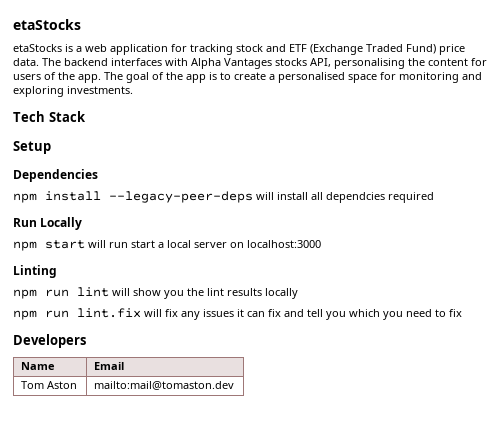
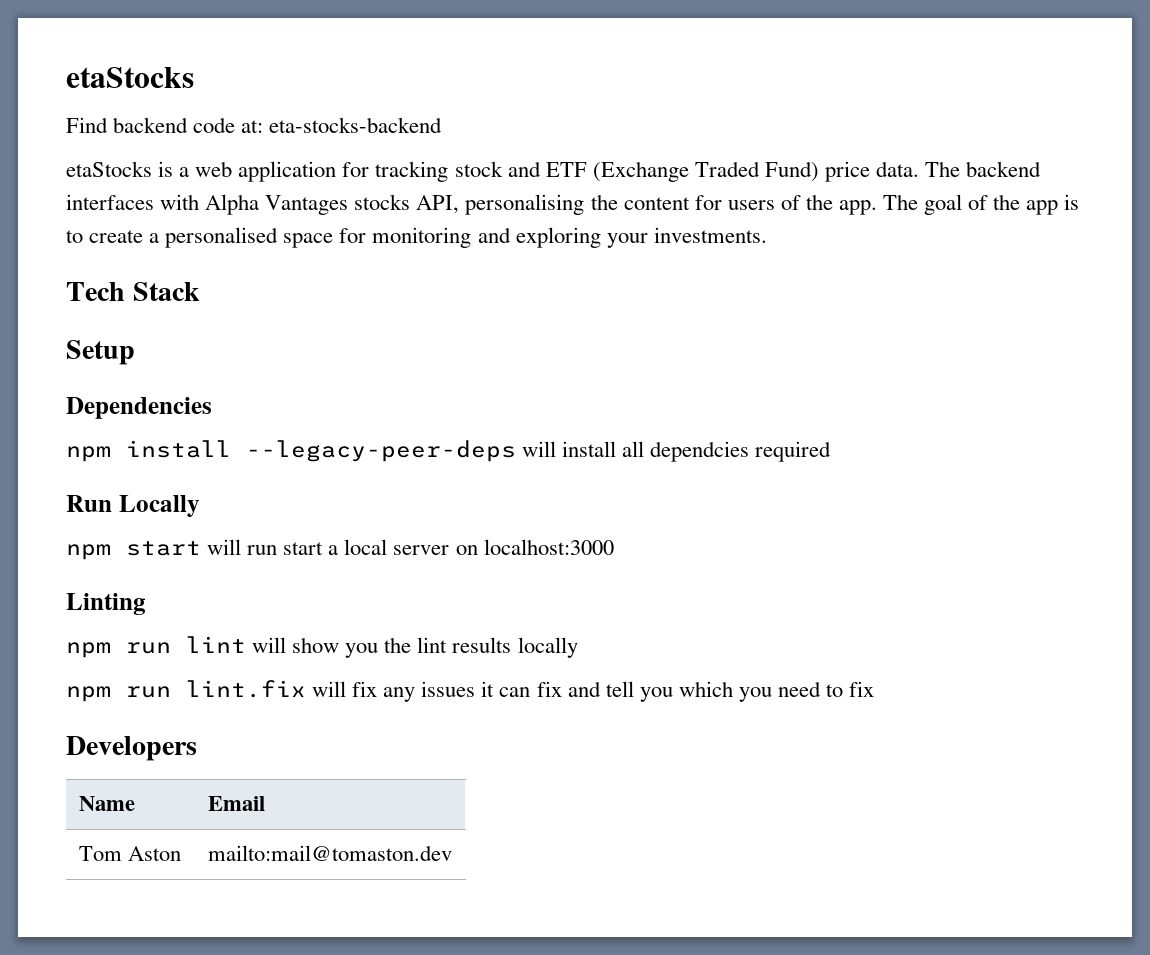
[13,19,81,30] etaStocks -> [66,67,194,88] [66,117,443,133] etaStocks // Find backend code at: eta-stocks-backend
(64, 91) none -> [606,233,648,248] your

